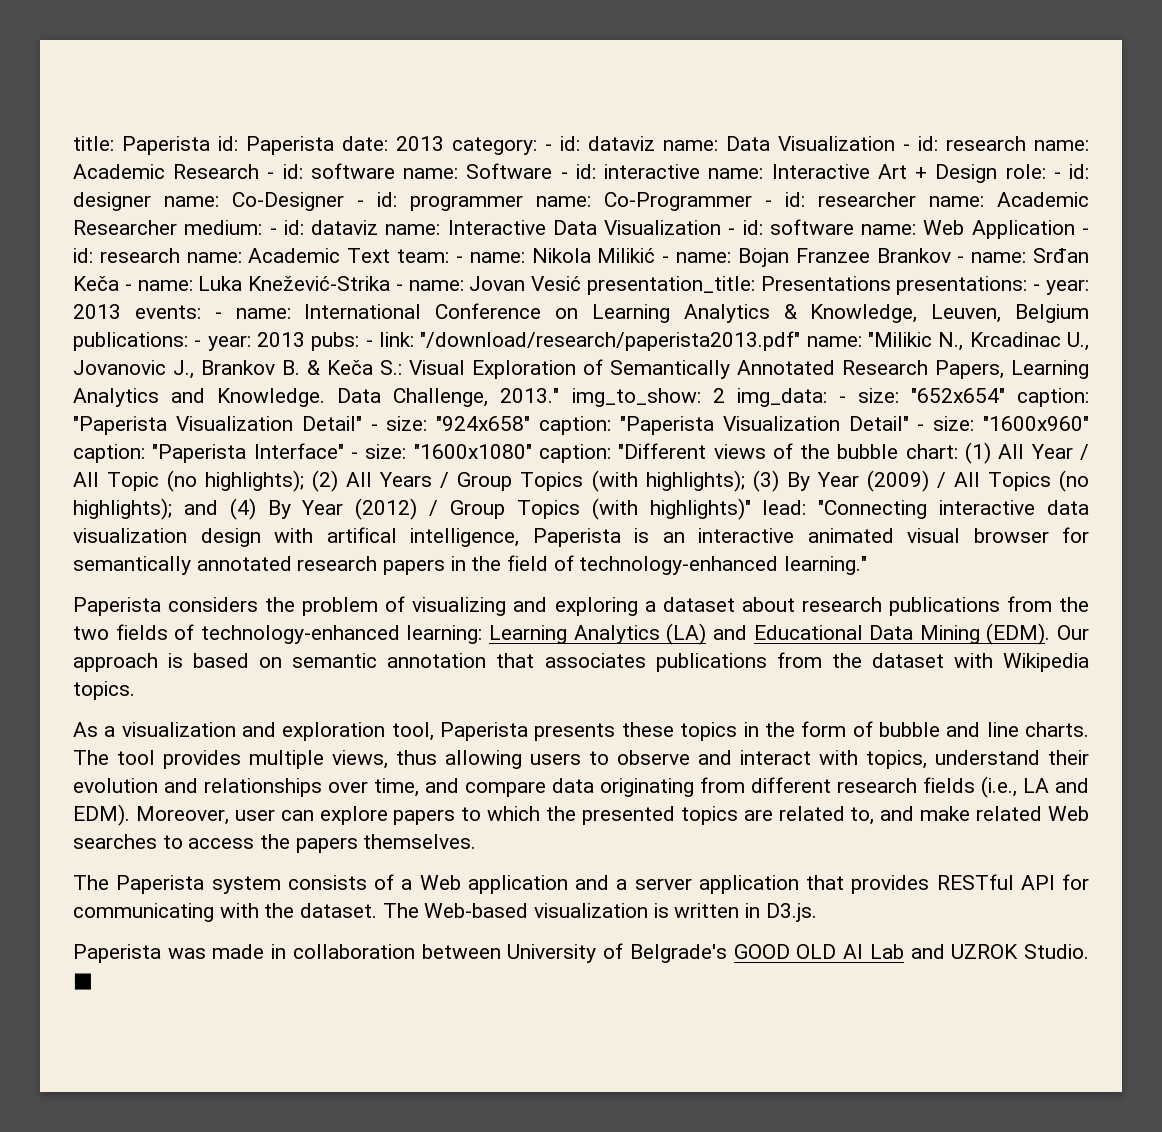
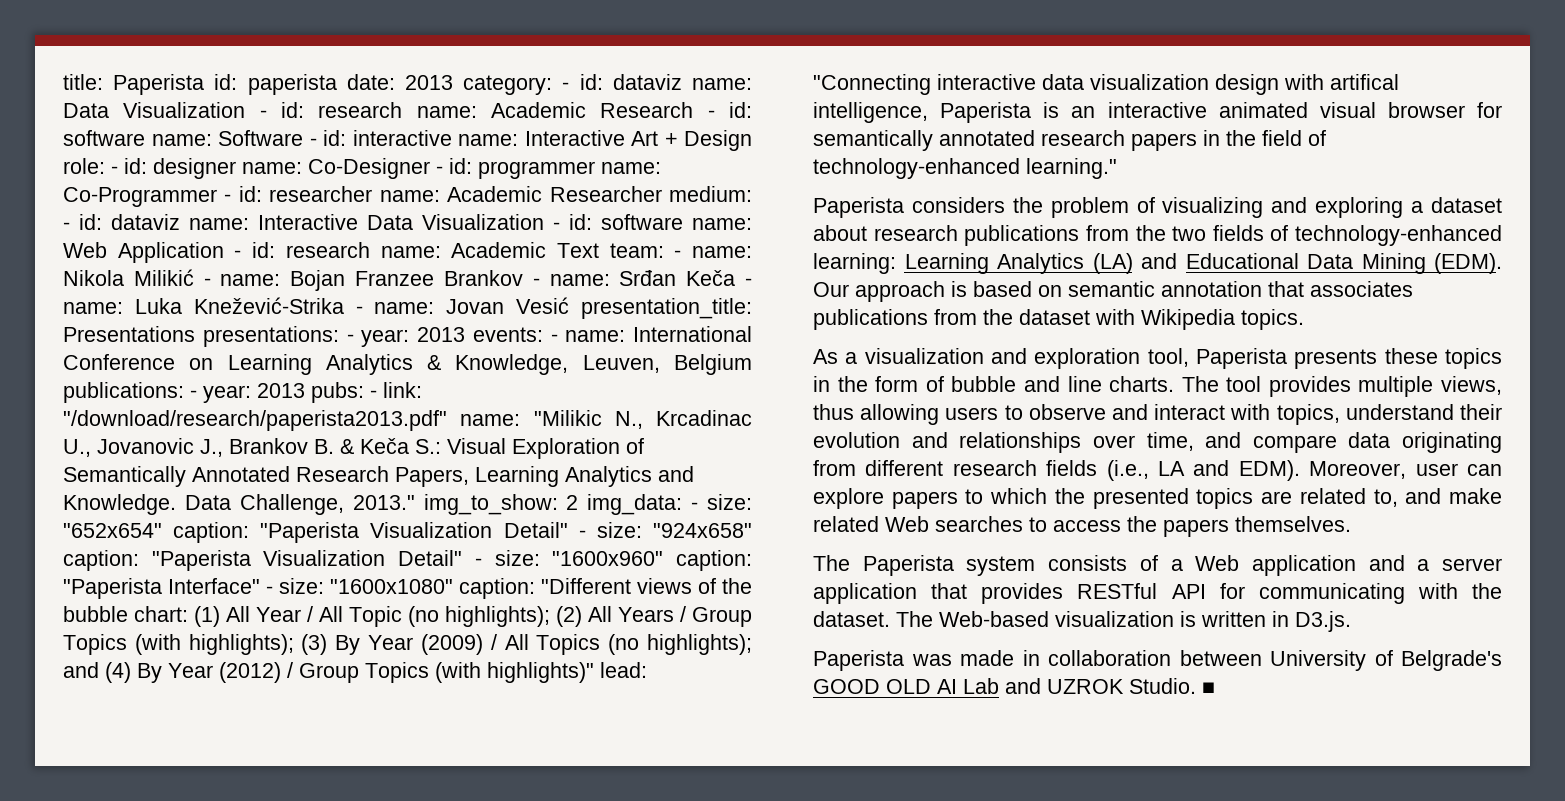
[246,136,334,155] Paperista -> [247,74,337,95] paperista

